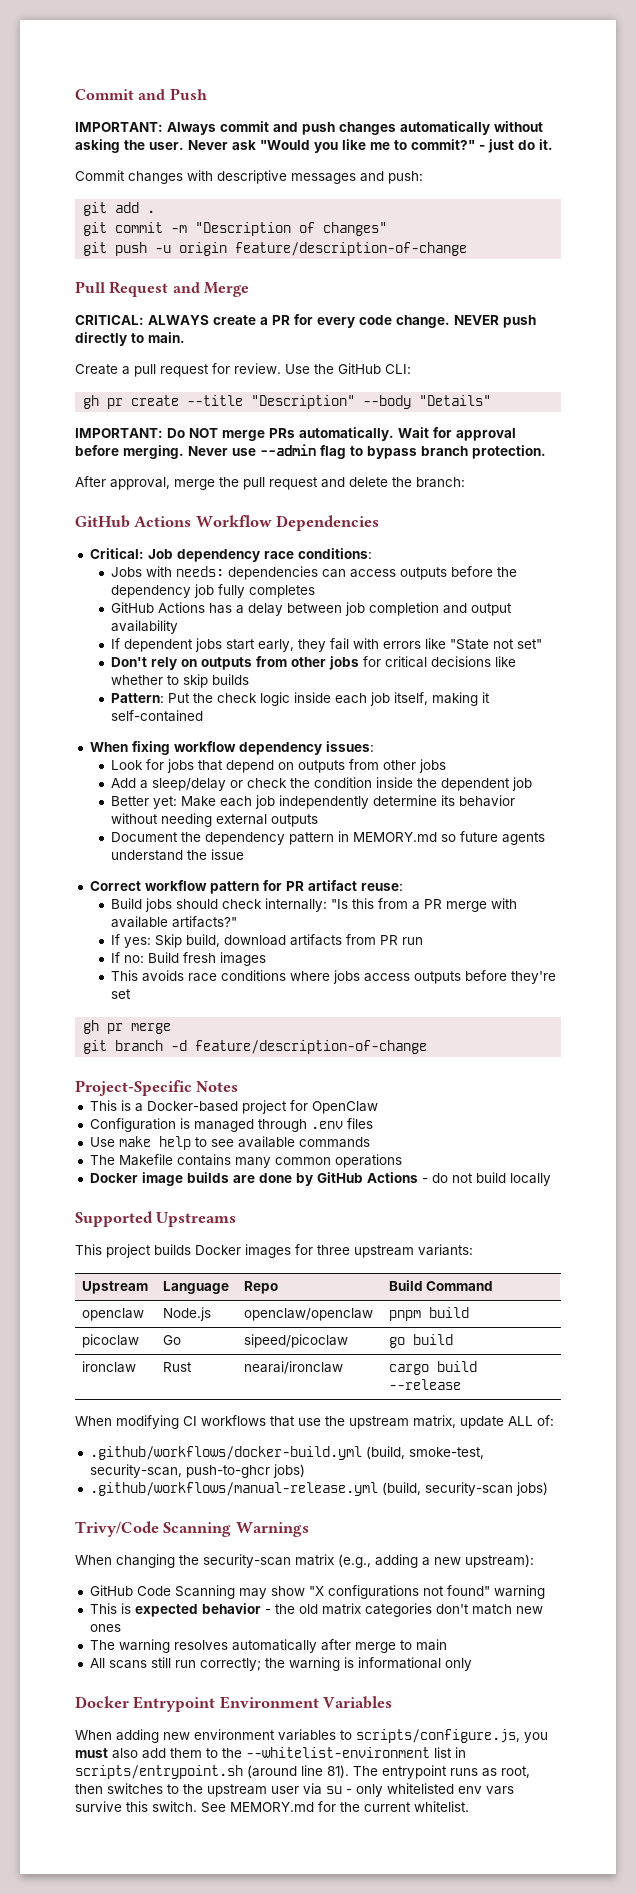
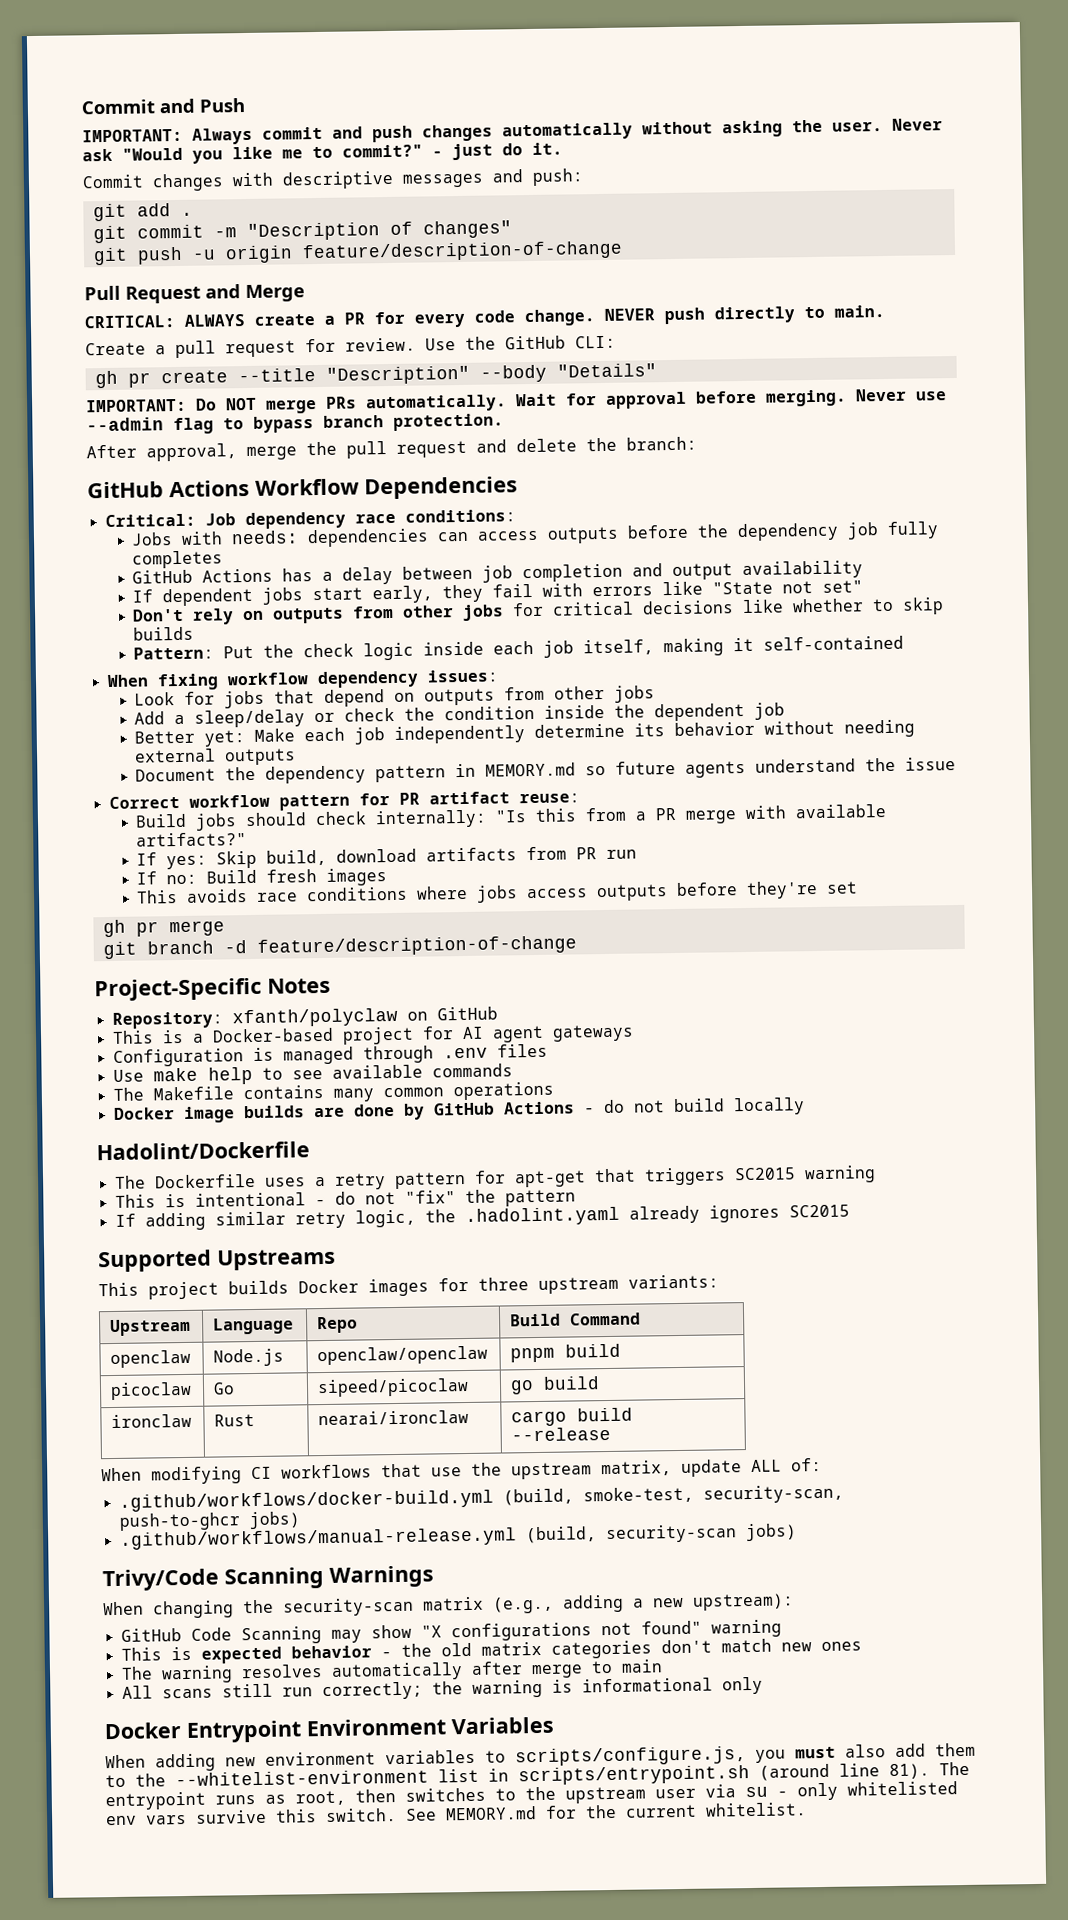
(239, 1086) none -> [111,1006,498,1029] // Repository: xfanth/polyclaw on GitHub
[311,1101,378,1114] OpenClaw -> [461,1024,634,1043] AI agent gateways
(551, 1179) none -> [96,1141,310,1161] [114,1165,876,1190] [114,1189,576,1208] [114,1204,850,1231] // Hadolint/Dockerfile // The Dockerfile uses a retry pattern for apt-get that triggers SC2015 warning // This is intentional - do not "fix" the pattern // If adding similar retry logic, the .hadolint.yaml already ignores SC2015

